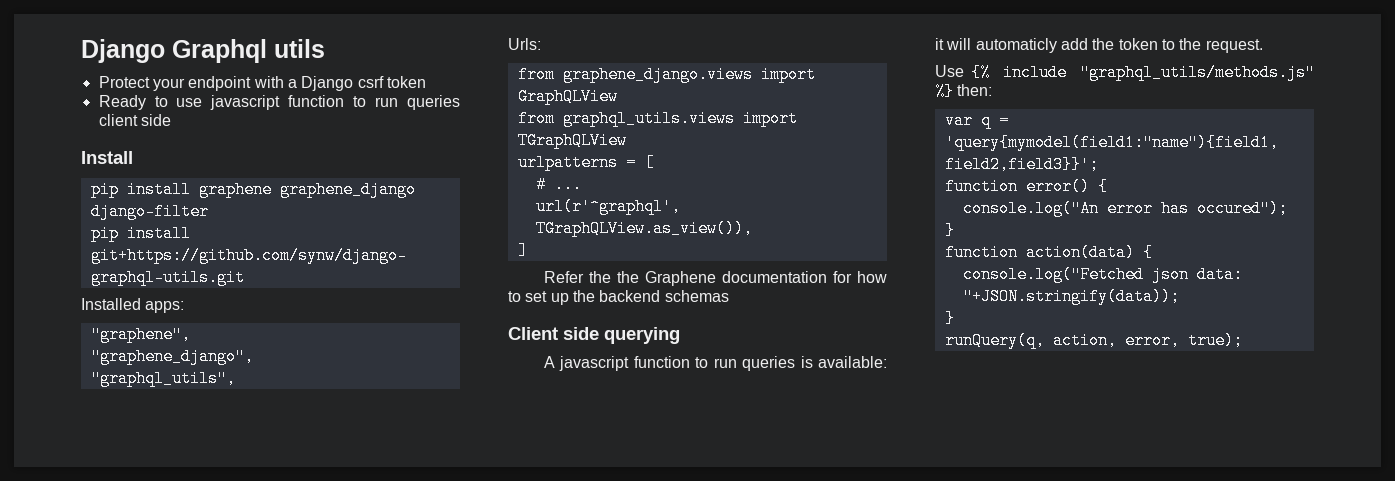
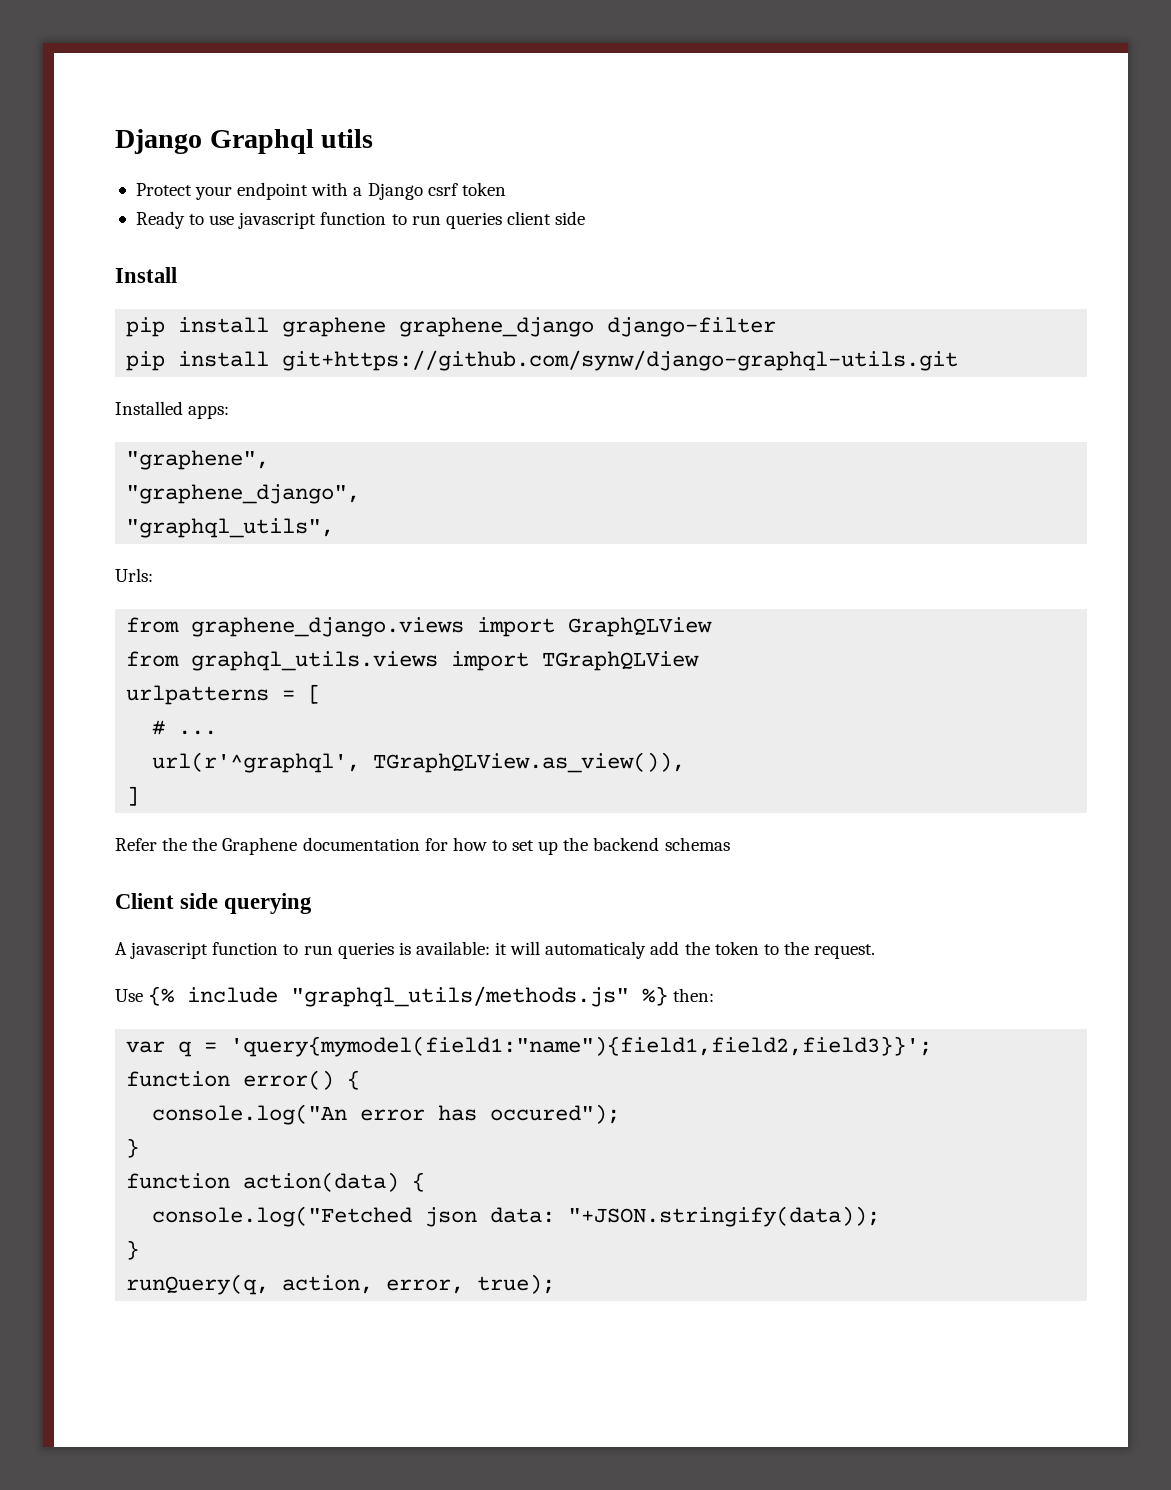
[975,38,1057,53] automaticly -> [545,941,647,959] automaticaly

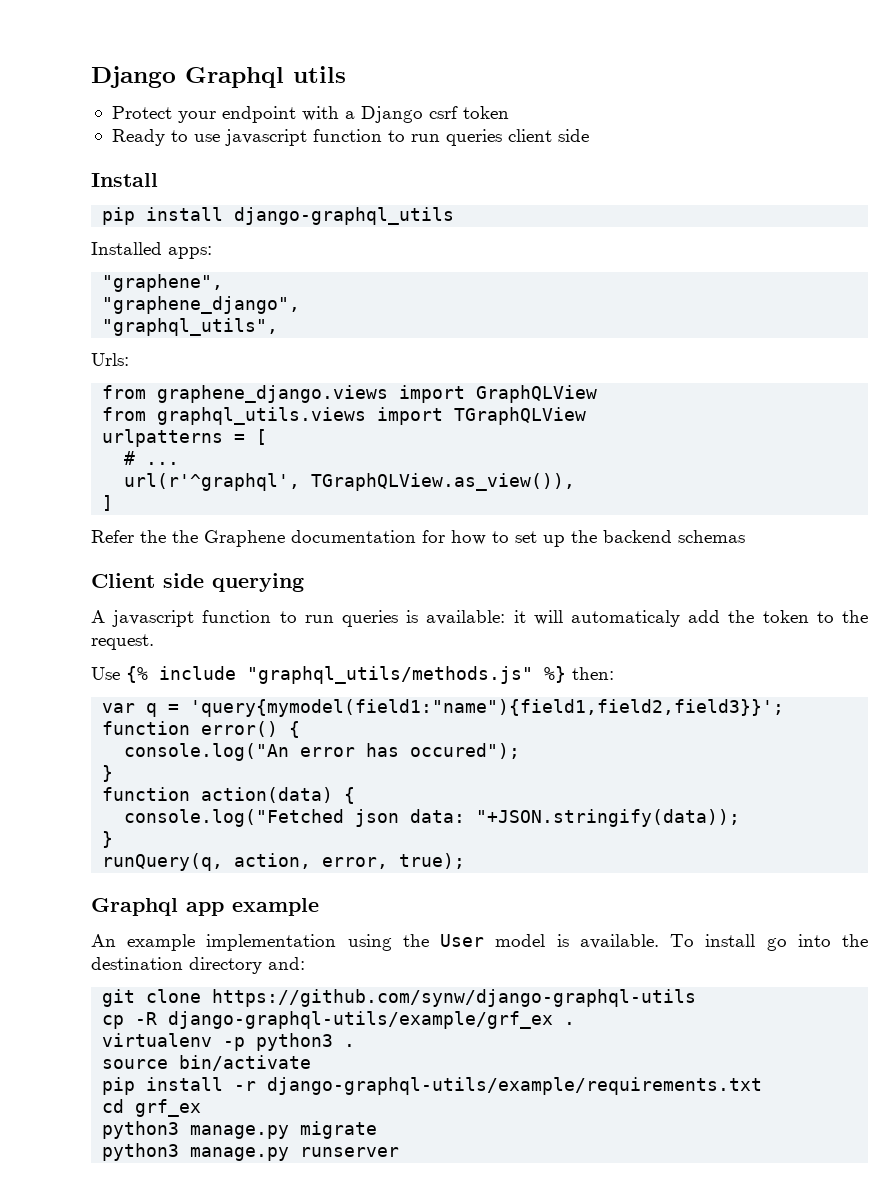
[282,317,777,337] [126,350,959,371] graphene graphene_django django-filter // pip install git+https://github.com/synw/django-graphql-utils.git -> [234,207,455,225] django-graphql_utils
(556, 1284) none -> [91,898,319,916] [91,934,869,951] [91,957,305,974] [102,989,697,1007] [102,1011,576,1029] [102,1033,356,1051] [102,1055,312,1071] [102,1077,763,1095] [102,1099,202,1117] [102,1121,378,1139] [102,1143,400,1161] // Graphql app example // An example implementation using the User model is available. To install go into the destination directory and: // git clone https://github.com/synw/django-graphql-utils // cp -R django-graphql-utils/example/grf_ex . // virtualenv -p python3 . // source bin/activate // pip install -r django-graphql-utils/example/requirements.txt // cd grf_ex // python3 manage.py migrate // python3 manage.py runserver

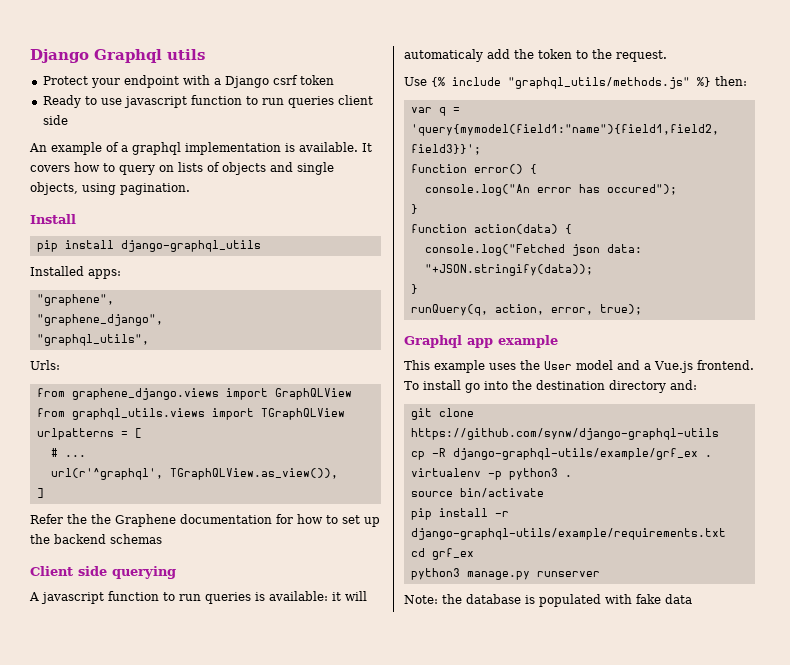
(589, 135) none -> [29,142,372,155] [30,162,334,175] [30,182,190,195] // An example of a graphql implementation is available. It covers how to query on lists of objects and single objects, using pagination.
[91,934,659,951] An example implementation using the User model is available. -> [404,360,754,373] This example uses the User model and a Vue.js frontend.
[300,1121,378,1139] [102,1143,400,1161] migrate // python3 manage.py runserver -> [536,571,600,577] [404,594,692,607] runserver // Note: the database is populated with fake data

